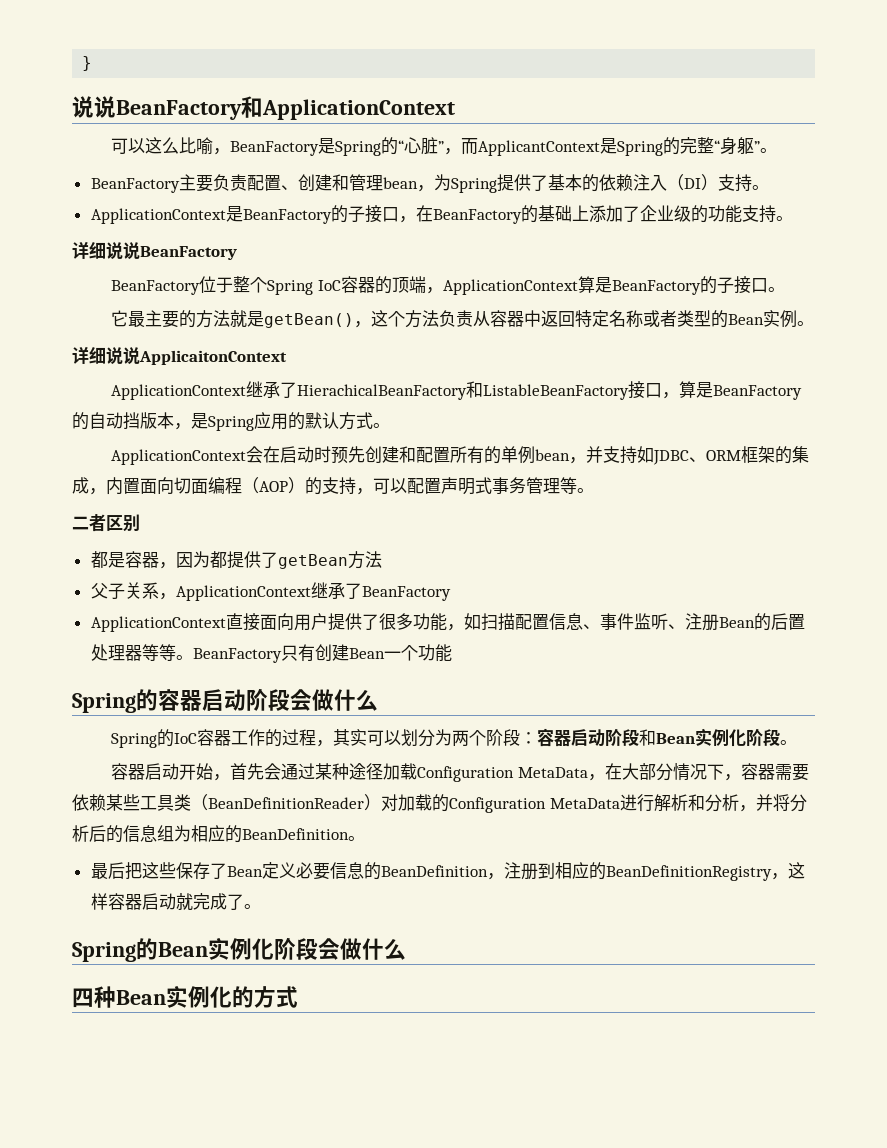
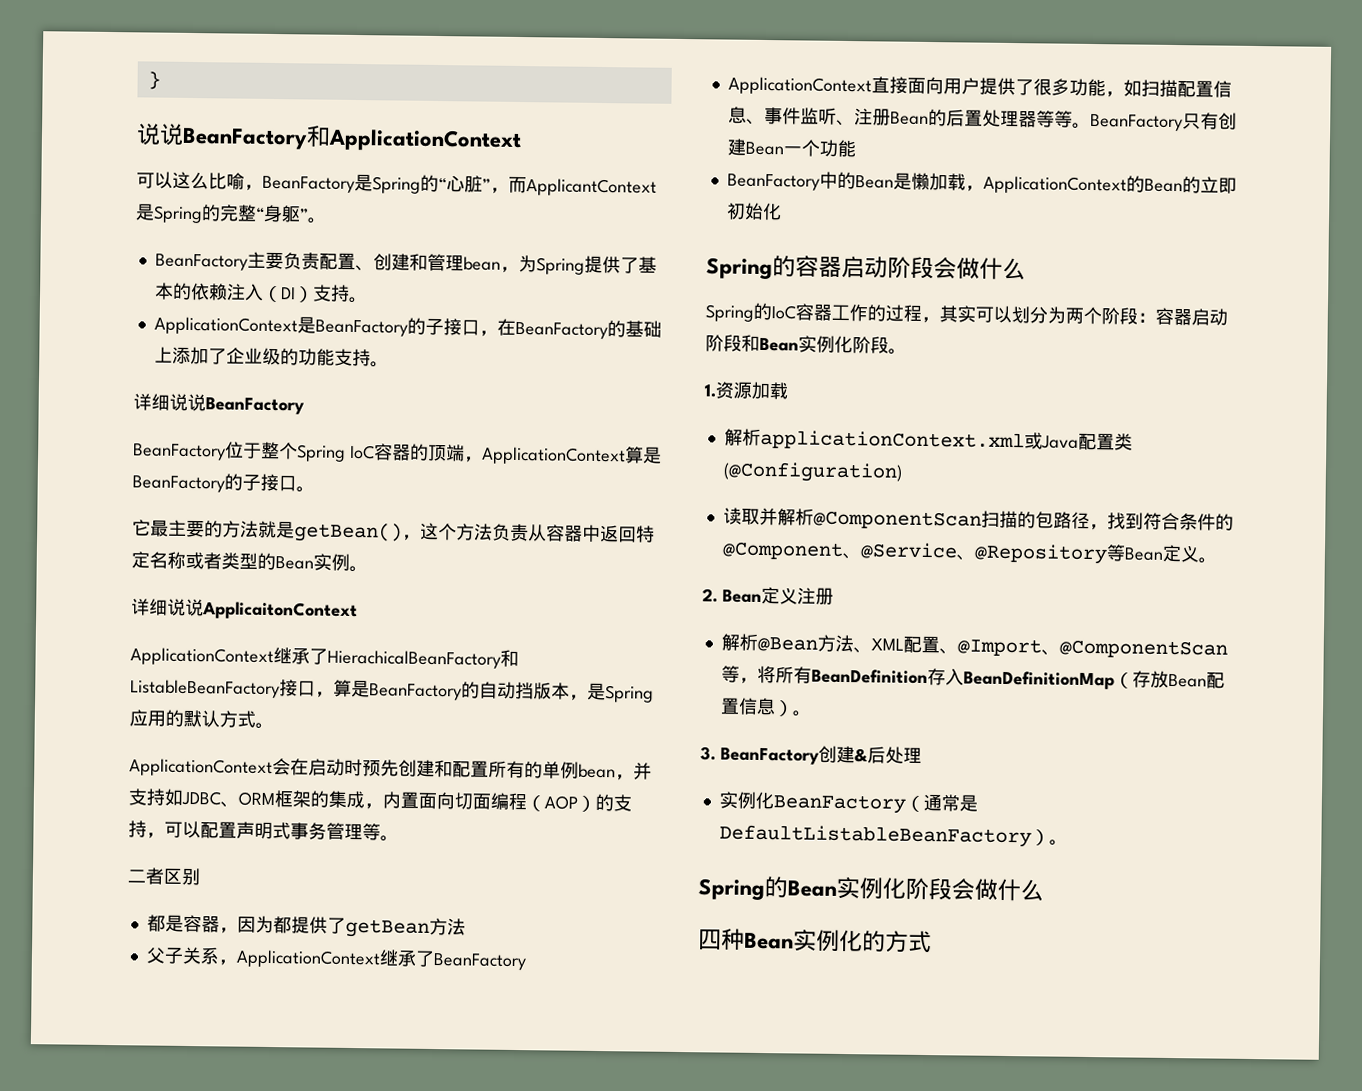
(452, 653) none -> [726,171,1237,195] [725,202,782,221] // BeanFactory中的Bean是懒加载，ApplicationContext的Bean的立即初始化
[111,763,809,782] [72,794,807,813] [72,825,365,843] [90,862,805,881] [90,893,244,910] 容器启动开始，首先会通过某种途径加载Configuration MetaData，在大部分情况下，容器需要依赖某些工具类（BeanDefinitionReader）对加载的Configuration MetaData进行解析和分析，并将分析后的信息组为相应的BeanDefinition。 // 最后把这些保存了Bean定义必要信息的BeanDefinition，注册到相应的BeanDefinitionRegistry，这样容器启动就完成了 -> [704,381,789,400] [723,428,1133,452] [722,461,903,483] [722,507,1234,531] [721,541,1217,565] [702,586,834,605] [720,633,1228,659] [720,665,1225,690] [719,697,811,717] [700,745,922,765] [718,791,978,814] [718,824,1050,848] 1.资源加载 // 解析applicationContext.xml或Java配置类(@Configuration) // 读取并解析@ComponentScan扫描的包路径，找到符合条件的@Component、@Service、@Repository等Bean定义。 // 2. Bean定义注册 // 解析@Bean方法、XML配置、@Import、@ComponentScan等，将所有BeanDefinition存入BeanDefinitionMap（存放Bean配置信息）。 // 3. BeanFactory创建&后处理 // 实例化BeanFactory（通常是DefaultListableBeanFactory）

